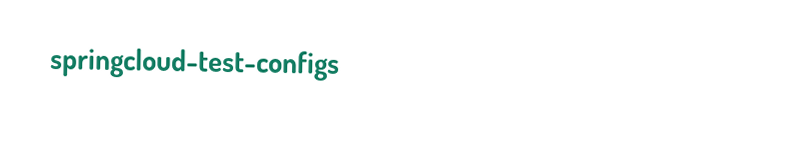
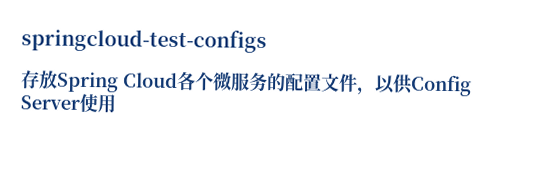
(340, 63) none -> [21,70,472,97] [20,93,116,114] // 存放Spring Cloud各个微服务的配置文件，以供Config Server使用

